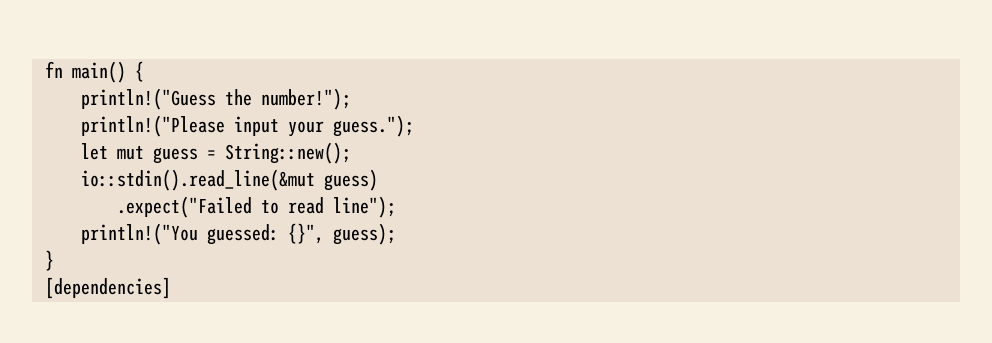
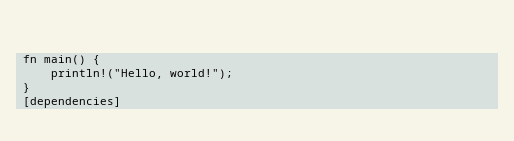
[80,88,351,110] [80,115,414,137] [80,142,351,164] [80,169,378,191] [116,196,396,218] [80,223,396,245] println!("Guess the number!"); // println!("Please input your guess."); // let mut guess = String::new(); // io::stdin().read_line(&mut guess) // .expect("Failed to read line"); // println!("You guessed: {}", guess); -> [50,69,233,80] println!("Hello, world!");

